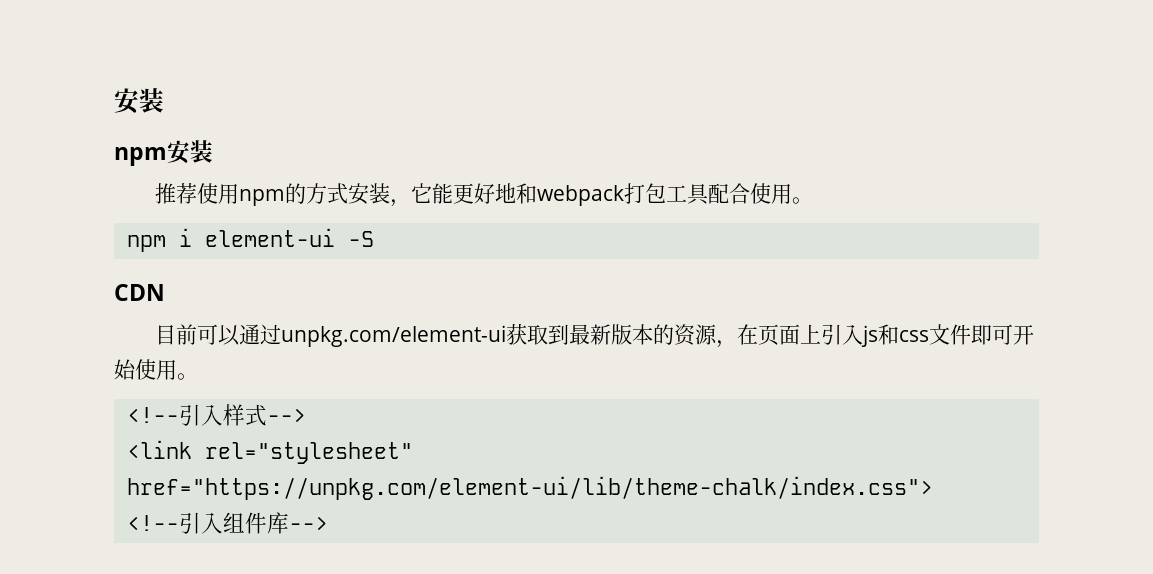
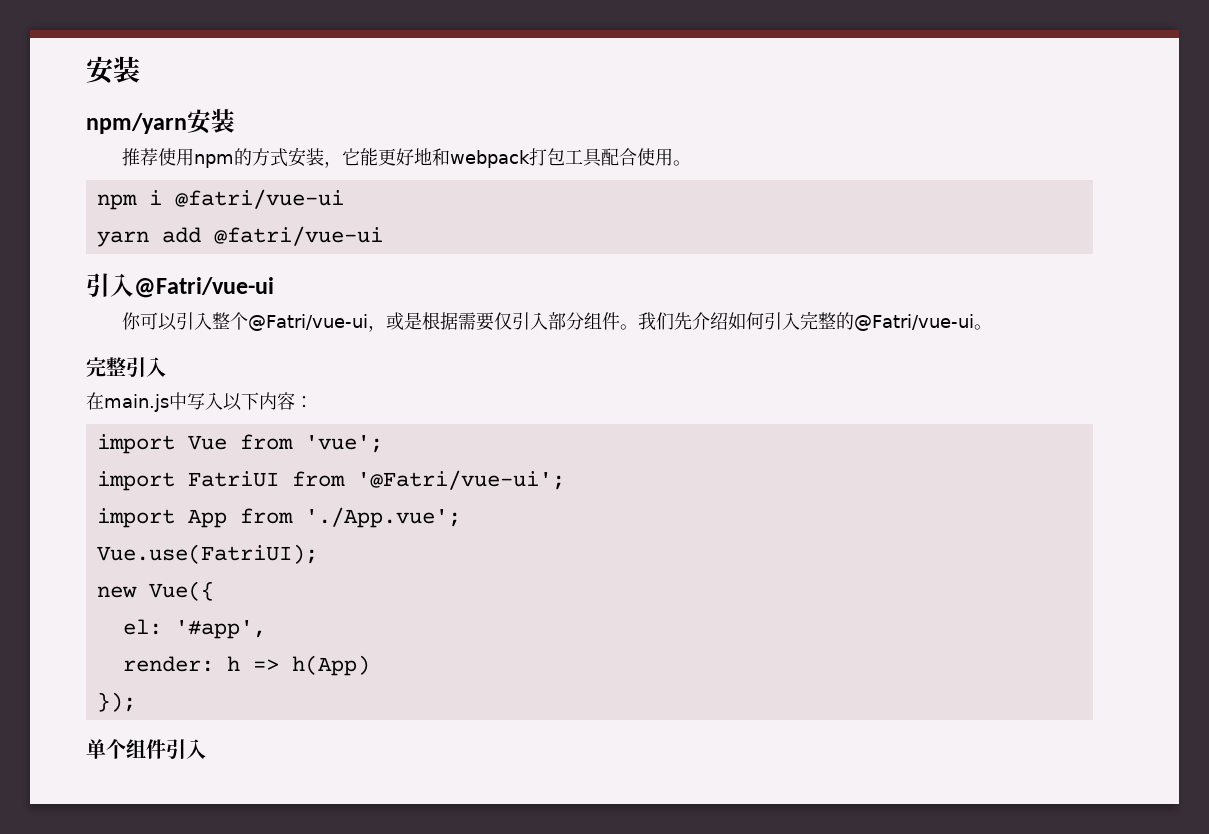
[114,88,164,114] [114,147,167,166] 安装 // npm -> [86,56,140,84] [86,113,187,134] 安装 // npm/yarn
[204,228,374,247] [114,284,165,301] [155,323,1035,348] [114,359,198,380] [126,404,306,426] [126,440,413,464] [126,476,933,500] [126,512,328,534] element-ui -S // CDN // 目前可以通过unpkg.com/element-ui获取到最新版本的资源，在页面上引入js和css文件即可开始使用。 // <!--引入样式--> // <link rel="stylesheet" href="https://unpkg.com/element-ui/lib/theme-chalk/index.css"> // <!--引入组件库--> -> [174,189,344,209] [96,226,383,247] [86,273,274,298] [121,311,992,332] [86,357,166,378] [86,392,313,412] [96,434,383,454] [96,470,565,491] [96,507,461,528] [96,544,318,564] [96,581,214,601] [122,619,266,639] [122,655,370,676] [96,692,136,712] [86,739,206,760] @fatri/vue-ui // yarn add @fatri/vue-ui // 引入@Fatri/vue-ui // 你可以引入整个@Fatri/vue-ui，或是根据需要仅引入部分组件。我们先介绍如何引入完整的@Fatri/vue-ui。 // 完整引入 // 在main.js中写入以下内容： // import Vue from 'vue'; // import FatriUI from '@Fatri/vue-ui'; // import App from './App.vue'; // Vue.use(FatriUI); // new Vue({ // el: '#app', // render: h => h(App) // }); // 单个组件引入

